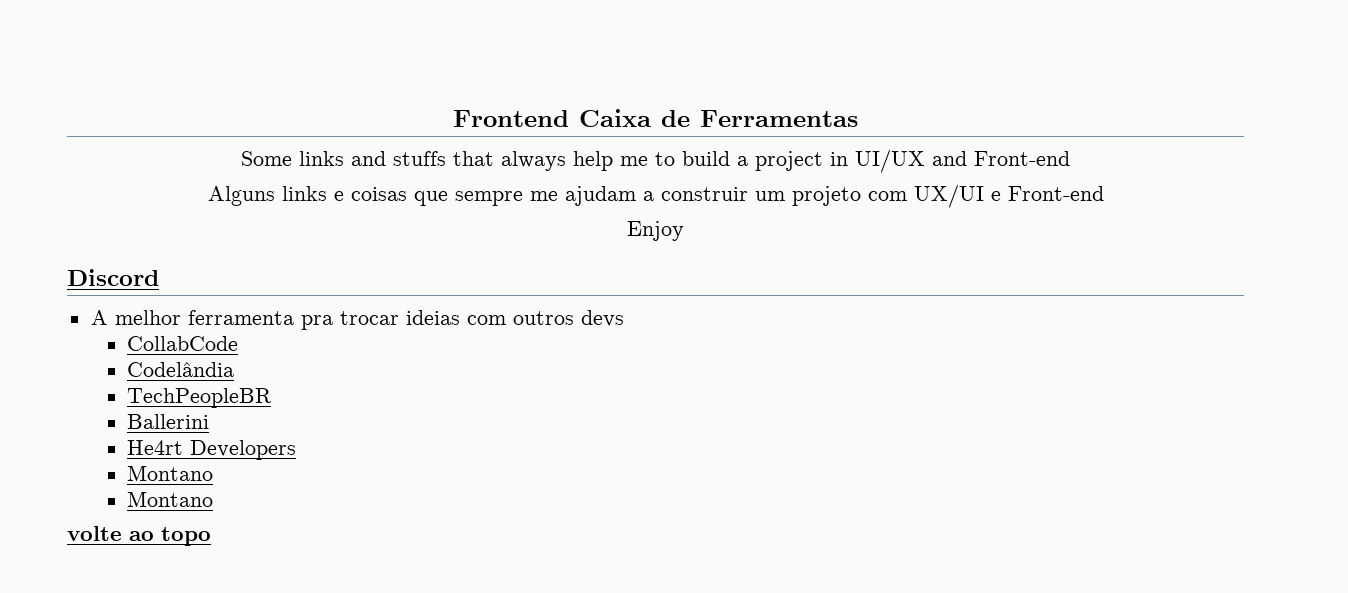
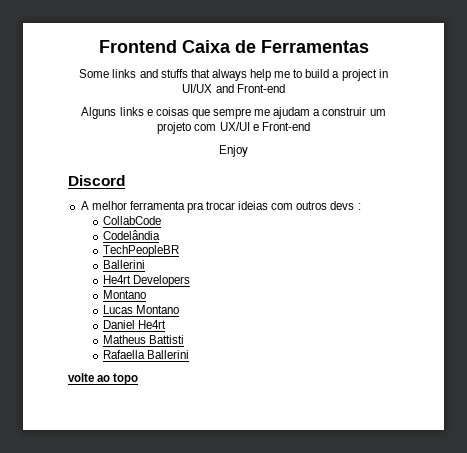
(624, 318) none -> [357,203,361,210] :
[126,491,213,507] Montano -> [103,305,180,314] [103,320,167,329] [103,335,185,344] [103,350,190,359] Lucas Montano // Daniel He4rt // Matheus Battisti // Rafaella Ballerini

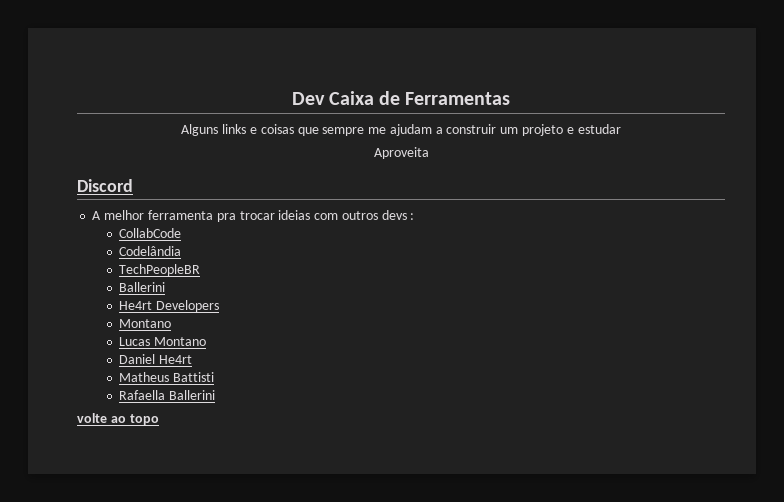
[98,40,177,53] Frontend -> [291,92,325,105] Dev
[79,69,388,81] [182,84,285,93] // Some links and stuffs that always help me to build a project in UI/UX and Front-end -> (511, 98) none
[194,122,310,131] [219,145,248,157] com UX/UI e Front-end // Enjoy -> [566,124,621,134] [373,147,429,159] e estudar // Aproveita

